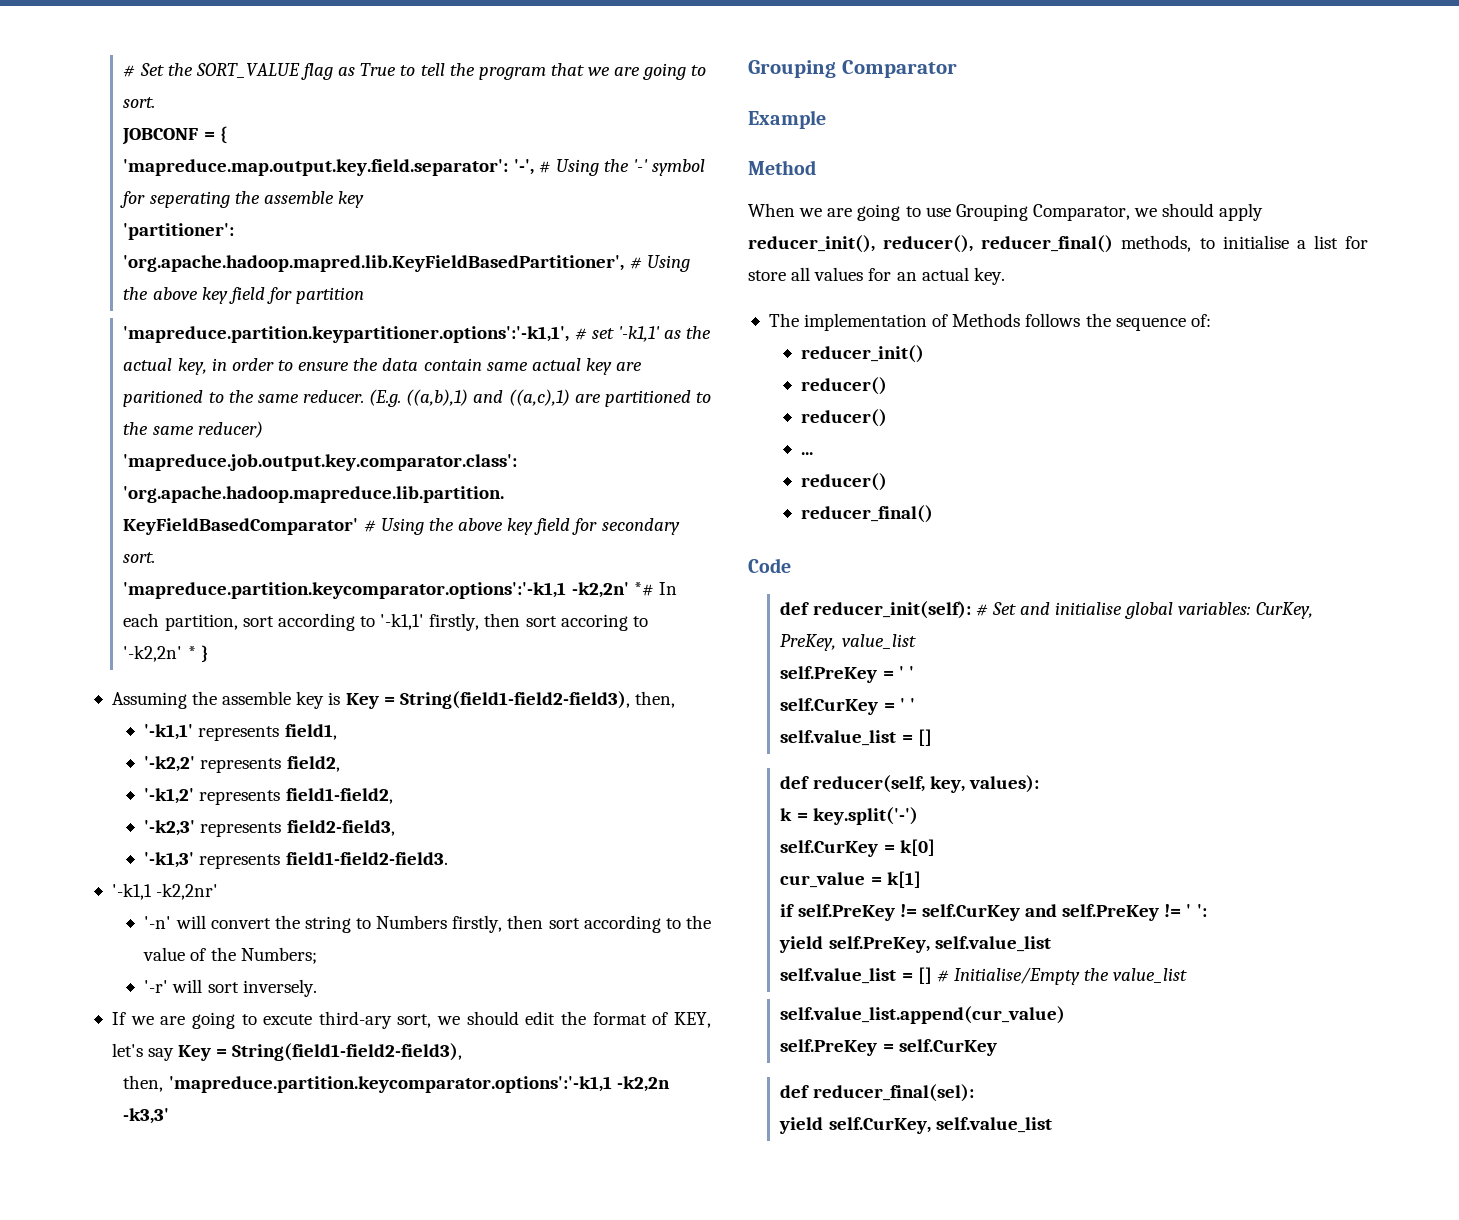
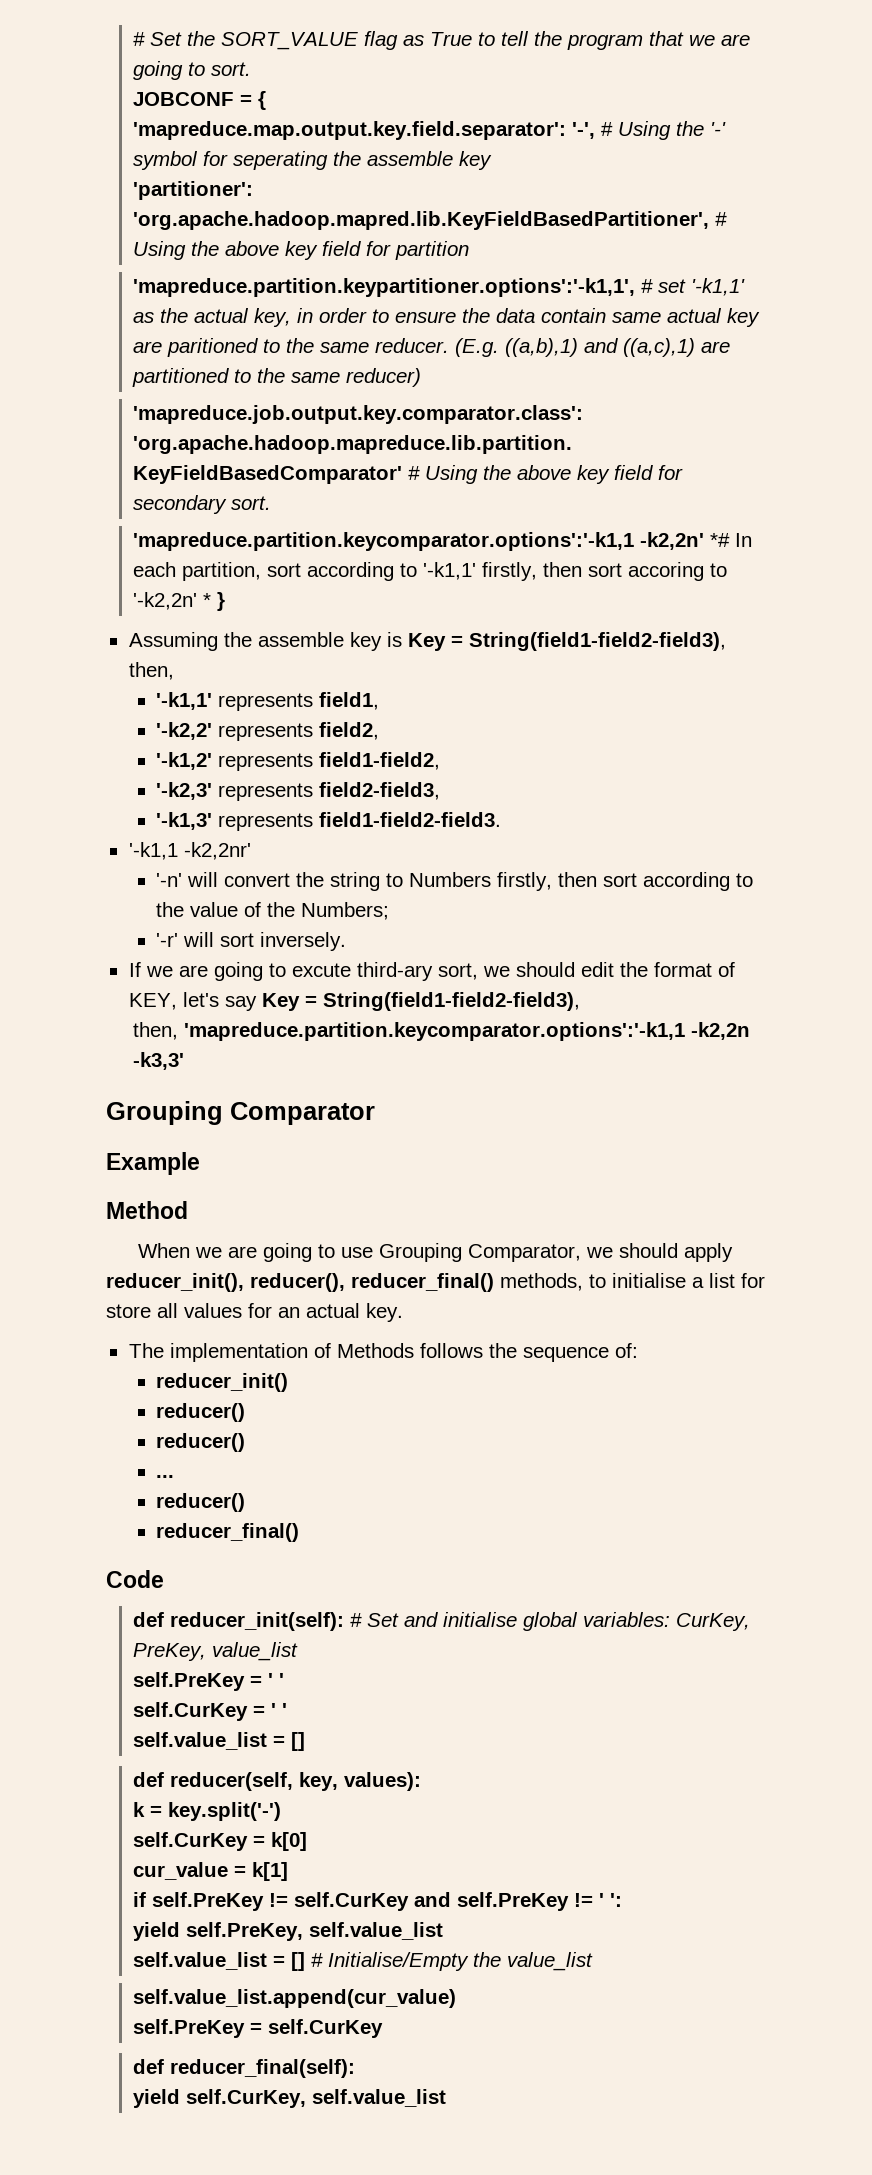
[812,1084,974,1102] reducer_final(sel): -> [170,2059,356,2078] reducer_final(self):

